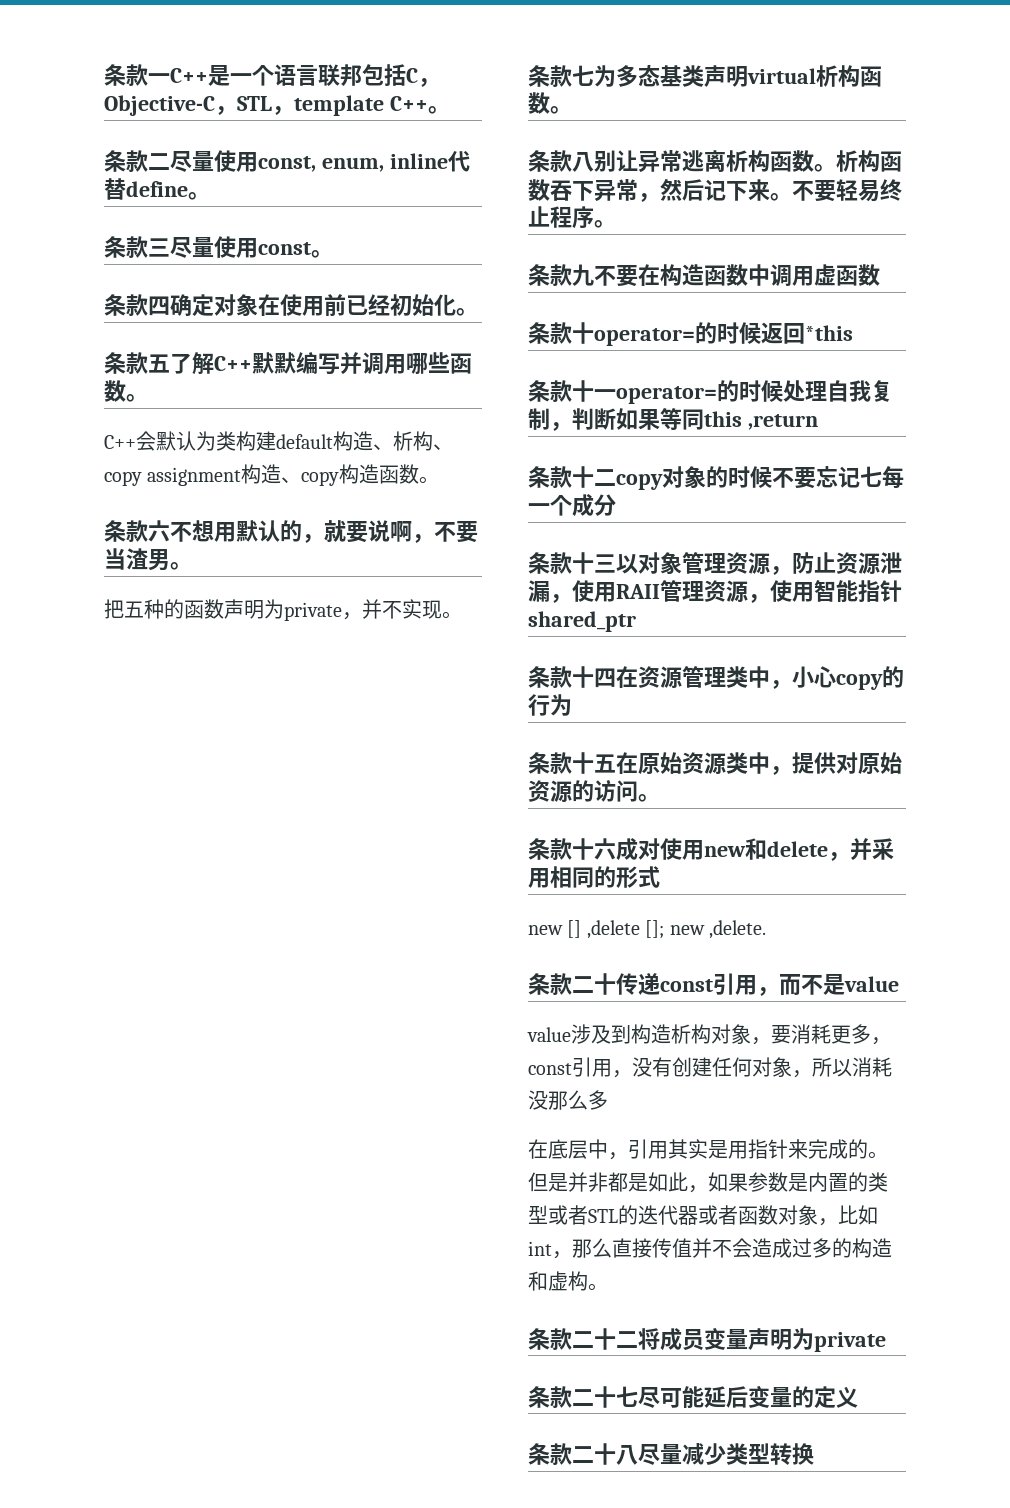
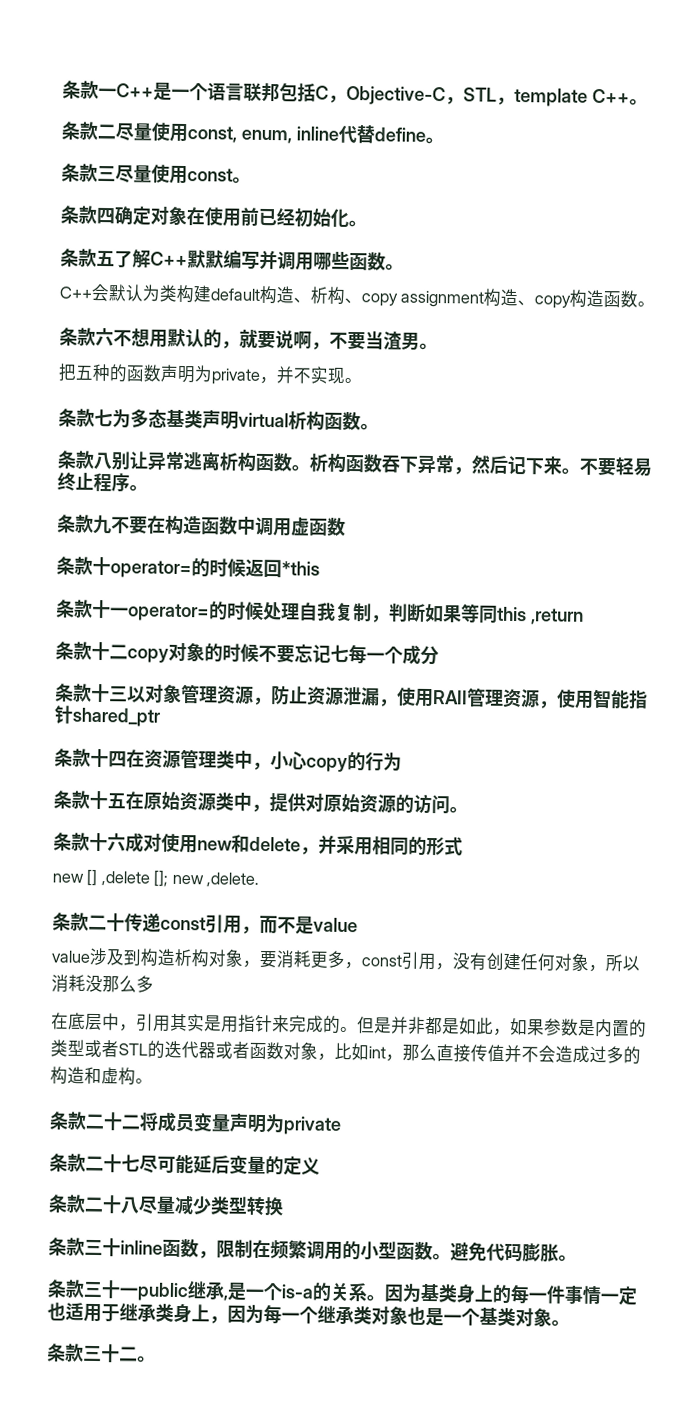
(814, 1454) none -> [48,1237,577,1263] [47,1279,637,1306] [47,1302,570,1327] [47,1343,156,1363] // 条款三十inline函数，限制在频繁调用的小型函数。避免代码膨胀。 // 条款三十一public继承,是一个is-a的关系。因为基类身上的每一件事情一定也适用于继承类身上，因为每一个继承类对象也是一个基类对象。 // 条款三十二。

